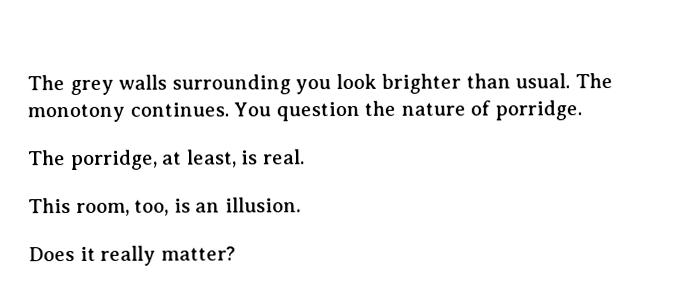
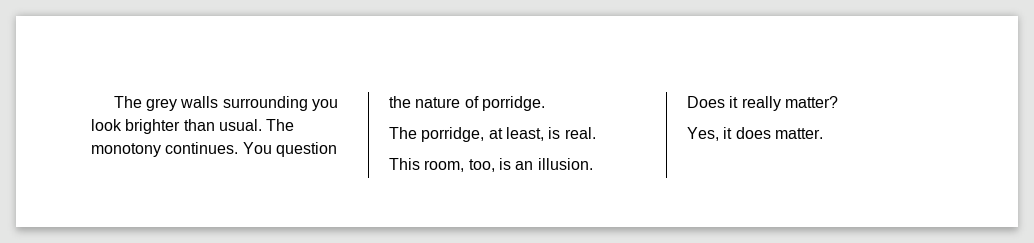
(236, 253) none -> [687,127,823,141] // Yes, it does matter.

